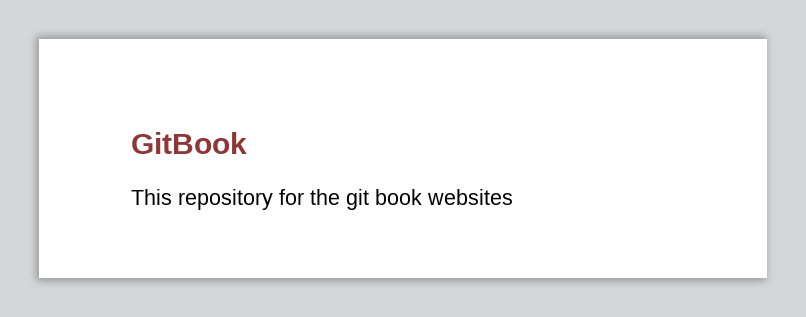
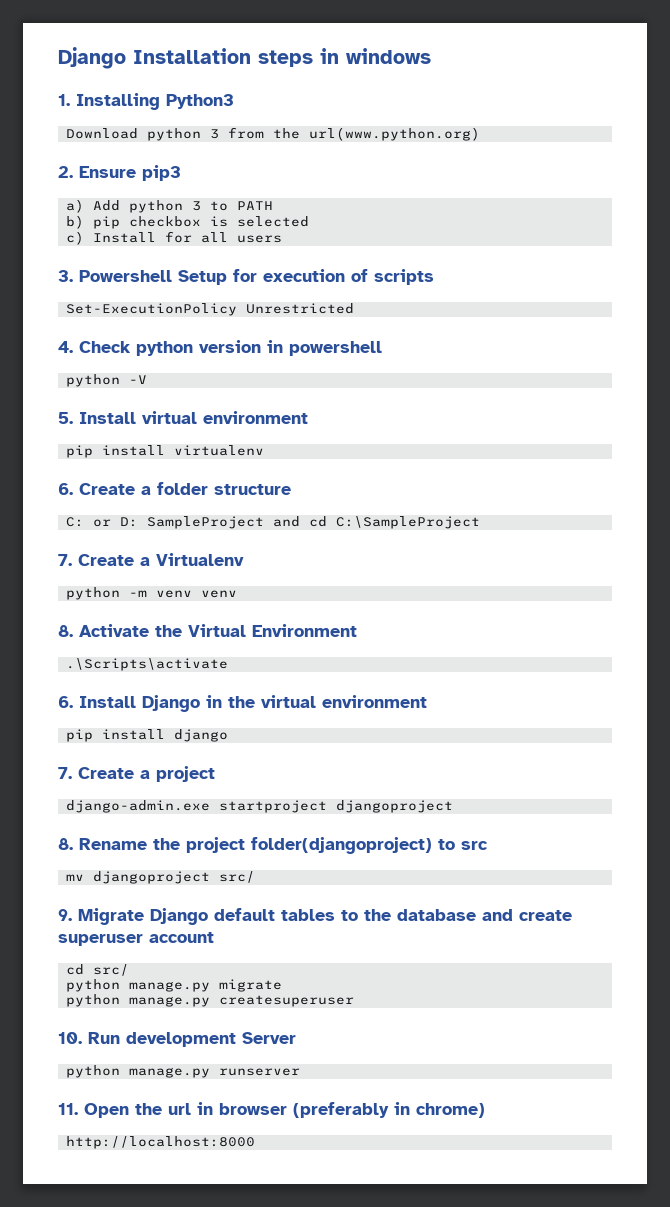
[131,132,247,154] [131,189,513,210] GitBook // This repository for the git book websites -> [58,47,431,69] [58,93,234,110] [65,127,480,141] [58,165,181,181] [65,199,273,213] [65,215,309,229] [65,231,282,245] [58,269,434,285] [65,303,354,316] [58,340,382,356] [65,374,147,387] [58,411,308,424] [65,445,264,458] [58,482,291,495] [65,516,480,529] [58,553,244,566] [65,587,237,600] [58,624,357,637] [65,658,228,671] [58,695,427,712] [65,729,228,742] [58,766,215,782] [65,800,453,813] [58,837,488,854] [65,871,255,884] [58,908,572,925] [58,932,214,946] [65,964,129,976] [65,979,282,992] [65,994,354,1007] [58,1032,296,1047] [65,1065,300,1078] [58,1102,485,1118] [65,1136,255,1149] Django Installation steps in windows // 1. Installing Python3 // Download python 3 from the url(www.python.org) // 2. Ensure pip3 // a) Add python 3 to PATH // b) pip checkbox is selected // c) Install for all users // 3. Powershell Setup for execution of scripts // Set-ExecutionPolicy Unrestricted // 4. Check python version in powershell // python -V // 5. Install virtual environment // pip install virtualenv // 6. Create a folder structure // C: or D: SampleProject and cd C:\SampleProject // 7. Create a Virtualenv // python -m venv venv // 8. Activate the Virtual Environment // .\Scripts\activate // 6. Install Django in the virtual environment // pip install django // 7. Create a project // django-admin.exe startproject djangoproject // 8. Rename the project folder(djangoproject) to src // mv djangoproject src/ // 9. Migrate Django default tables to the database and create superuser account // cd src/ // python manage.py migrate // python manage.py createsuperuser // 10. Run development Server // python manage.py runserver // 11. Open the url in browser (preferably in chrome) // http://localhost:8000

